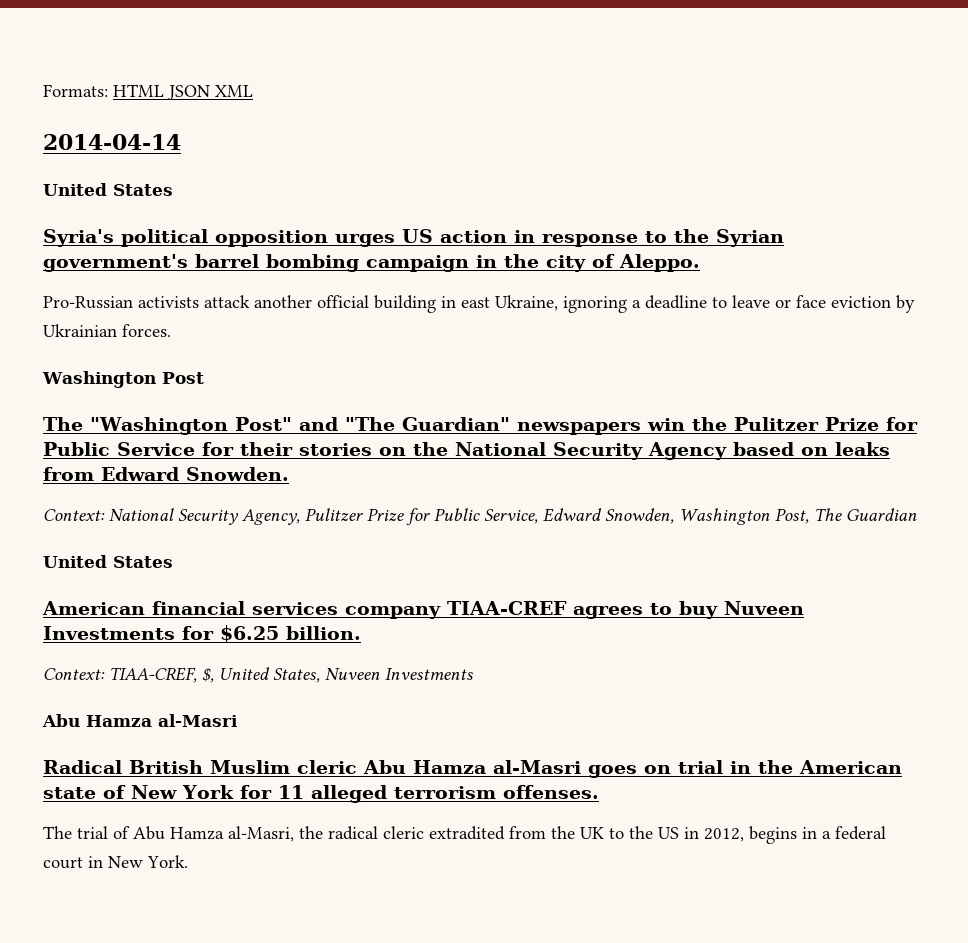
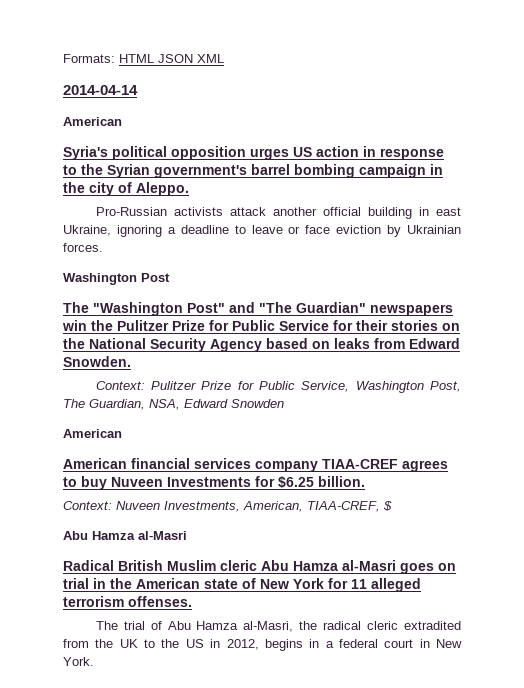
[43,183,173,196] United States -> [63,117,122,126] American
[109,508,300,525] National Security Agency, -> (145, 385) none
[543,508,674,524] Edward Snowden, -> (350, 386) none
[846,508,917,521] [43,555,173,568] Guardian // United States -> [89,399,284,410] [63,429,122,438] Guardian, NSA, Edward Snowden // American
[109,667,473,683] TIAA-CREF, $, United States, Nuveen Investments -> [116,501,392,512] Nuveen Investments, American, TIAA-CREF, $

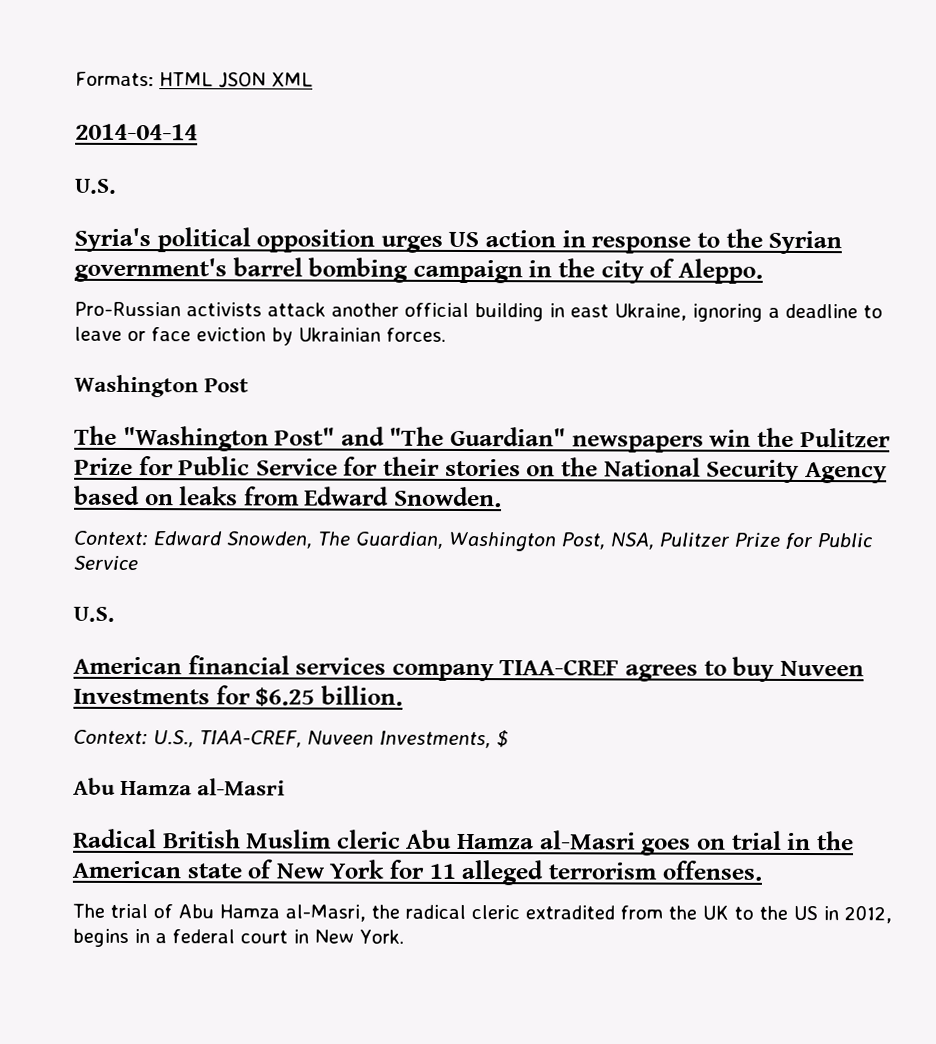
[63,117,122,126] American -> [74,178,117,194] U.S.
[151,381,461,393] [63,399,284,410] [63,429,122,438] Pulitzer Prize for Public Service, Washington Post, The Guardian, NSA, Edward Snowden // American -> [153,531,873,552] [73,555,138,571] [73,606,115,622] Edward Snowden, The Guardian, Washington Post, NSA, Pulitzer Prize for Public Service // U.S.
[116,501,380,512] Nuveen Investments, American, TIAA-CREF, -> [153,730,491,749] U.S., TIAA-CREF, Nuveen Investments,

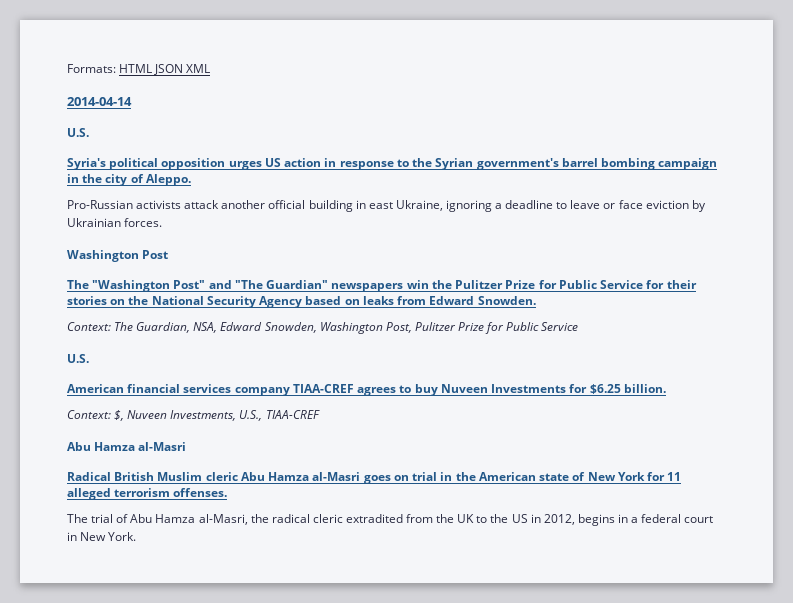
[153,531,443,549] Edward Snowden, The Guardian, -> [114,322,317,333] The Guardian, NSA, Edward Snowden,
[609,532,654,550] NSA, -> (412, 327) none
[153,730,509,749] U.S., TIAA-CREF, Nuveen Investments, $ -> [114,410,320,421] $, Nuveen Investments, U.S., TIAA-CREF

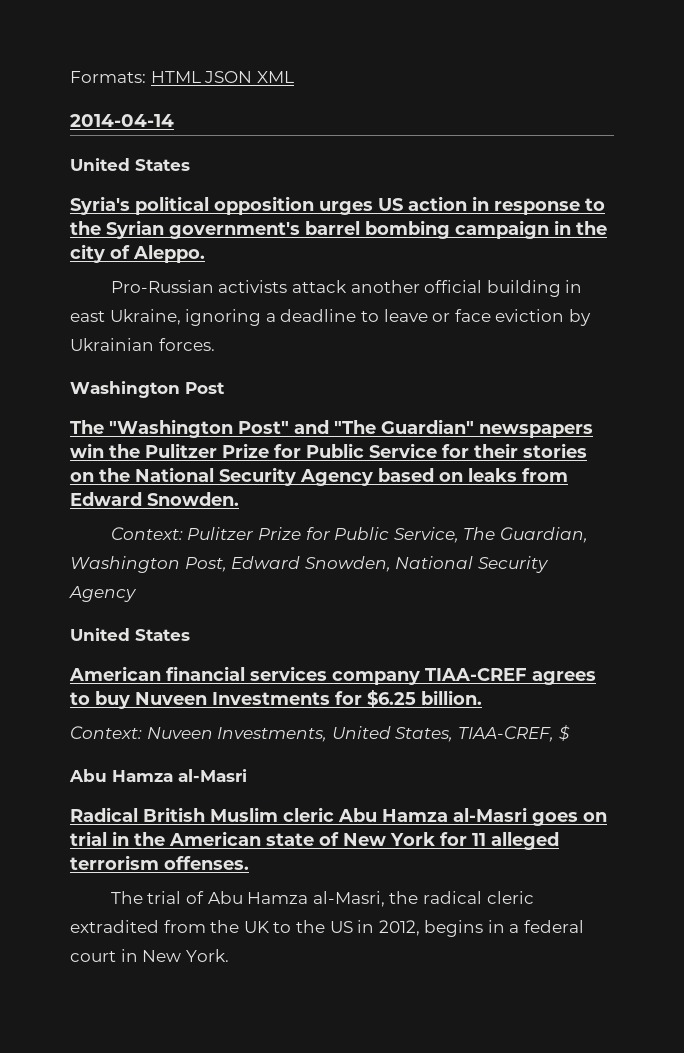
[67,128,89,137] U.S. -> [70,158,190,171] United States
[114,322,579,334] [67,354,89,363] The Guardian, NSA, Edward Snowden, Washington Post, Pulitzer Prize for Public Service // U.S. -> [187,527,588,543] [70,556,549,573] [69,586,137,602] [70,628,190,641] Pulitzer Prize for Public Service, The Guardian, Washington Post, Edward Snowden, National Security Agency // United States
[114,410,125,421] $, -> (142, 732) none
[239,410,320,421] U.S., TIAA-CREF -> [331,725,570,742] United States, TIAA-CREF, $

